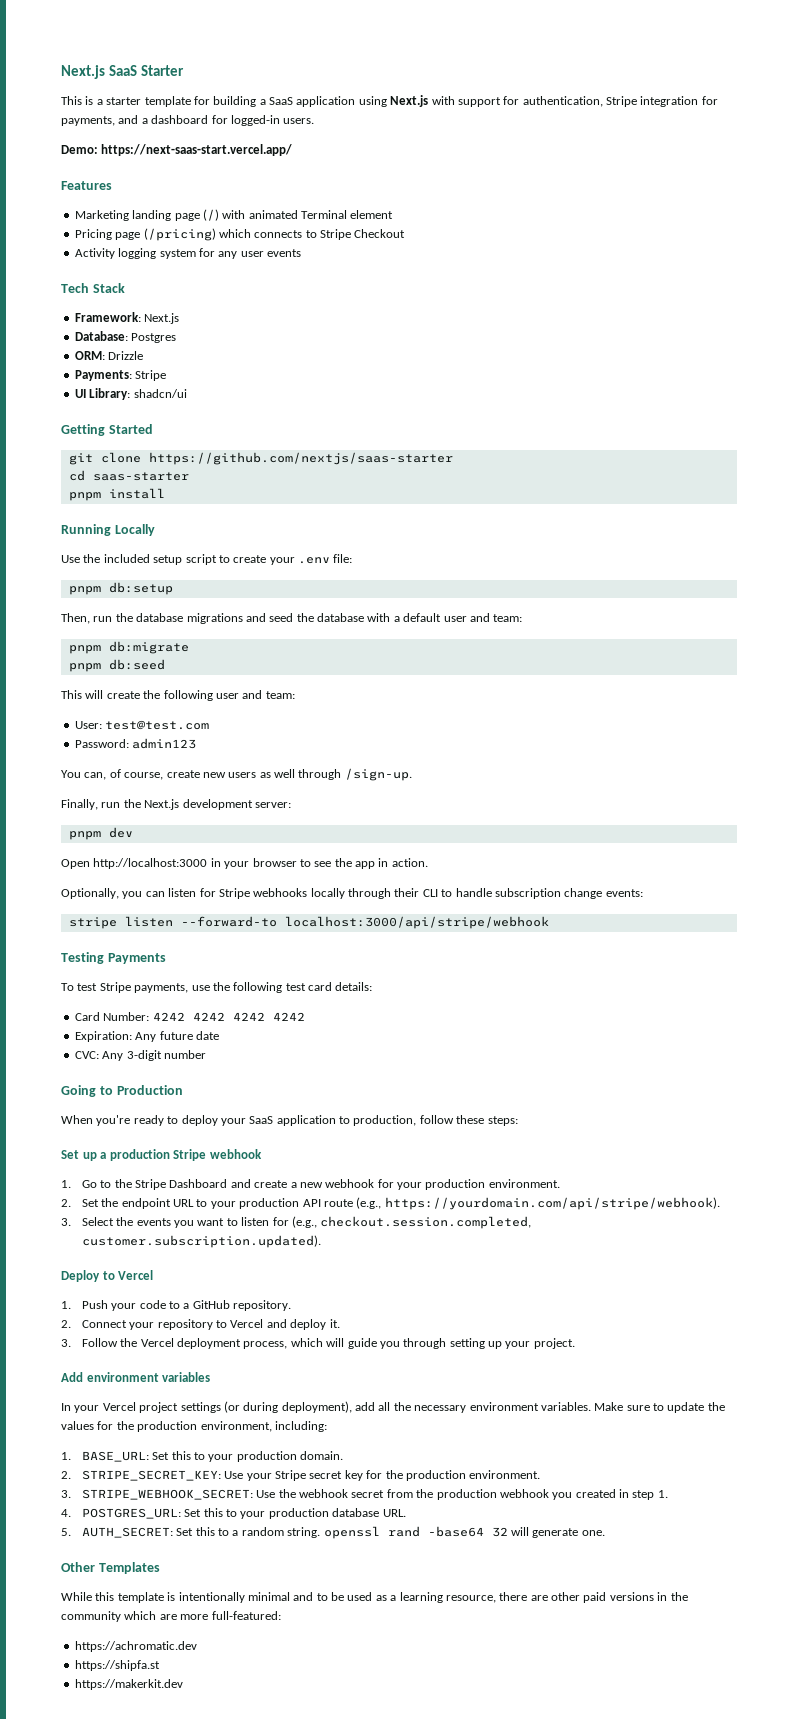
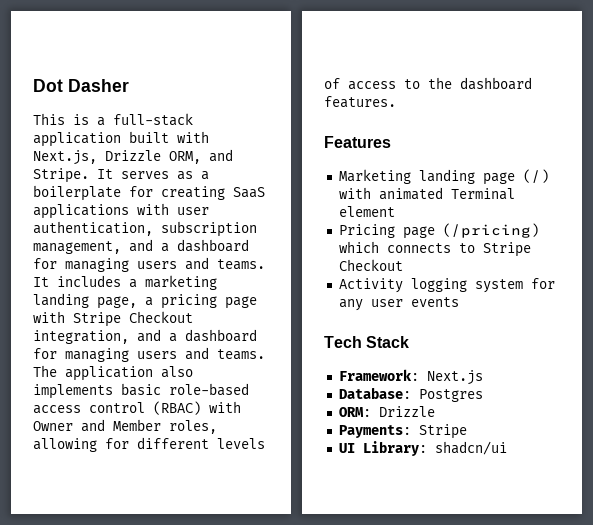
[61,65,184,79] Next.js SaaS Starter -> [33,79,129,92] Dot Dasher
[106,95,718,107] [61,115,315,126] [61,144,293,156] starter template for building a SaaS application using Next.js with support for authentication, Stripe integration for payments, and a dashboard for logged-in users. // Demo: https://next-saas-start.vercel.app/ -> [113,113,193,126] [33,131,209,147] [33,149,233,165] [33,168,209,183] [33,185,265,201] [33,203,209,219] [33,221,257,237] [33,239,249,254] [33,257,265,272] [33,275,217,290] [33,293,257,309] [33,311,193,327] [33,329,257,344] [33,347,265,362] [33,365,193,381] [33,383,249,399] [33,401,241,415] [33,419,217,434] [33,437,265,452] [324,77,532,90] [324,96,396,108] full-stack application built with Next.js, Drizzle ORM, and Stripe. It serves as a boilerplate for creating SaaS applications with user authentication, subscription management, and a dashboard for managing users and teams. It includes a marketing landing page, a pricing page with Stripe Checkout integration, and a dashboard for managing users and teams. The application also implements basic role-based access control (RBAC) with Owner and Member roles, allowing for different levels of access to the dashboard features.
[61,424,153,436] [68,452,453,465] [68,470,189,481] [68,488,165,501] [61,524,155,536] [61,554,353,565] [68,582,173,595] [61,613,523,624] [68,641,189,654] [68,659,165,672] [61,690,295,701] [74,720,210,730] [74,738,197,749] [61,768,412,781] [61,799,291,810] [68,827,133,840] [61,858,428,869] [61,888,643,899] [68,916,549,929] [61,952,166,964] [61,982,373,993] [74,1012,305,1021] [74,1031,219,1042] [74,1050,206,1061] [61,1085,183,1097] [61,1115,518,1126] [61,1149,262,1161] [61,1179,560,1190] [61,1197,720,1210] [61,1216,532,1229] [81,1235,321,1248] [61,1270,154,1282] [61,1300,292,1311] [61,1319,340,1330] [61,1338,575,1349] [61,1372,211,1382] [61,1401,725,1413] [61,1421,327,1432] [61,1451,344,1462] [61,1470,541,1481] [61,1489,668,1500] [61,1508,406,1519] [61,1526,605,1539] [61,1562,160,1574] [61,1592,688,1603] [61,1611,281,1622] [74,1641,197,1652] [74,1660,160,1671] [74,1679,183,1690] // Getting Started // git clone https://github.com/nextjs/saas-starter // cd saas-starter // pnpm install // Running Locally // Use the included setup script to create your .env file: // pnpm db:setup // Then, run the database migrations and seed the database with a default user and team: // pnpm db:migrate // pnpm db:seed // This will create the following user and team: // User: test@test.com // Password: admin123 // You can, of course, create new users as well through /sign-up. // Finally, run the Next.js development server: // pnpm dev // Open http://localhost:3000 in your browser to see the app in action. // Optionally, you can listen for Stripe webhooks locally through their CLI to handle subscription change events: // stripe listen --forward-to localhost:3000/api/stripe/webhook // Testing Payments // To test Stripe payments, use the following test card details: // Card Number: 4242 4242 4242 4242 // Expiration: Any future date // CVC: Any 3-digit number // Going to Production // When you're ready to deploy your SaaS application to production, follow these steps: // Set up a production Stripe webhook // 1. Go to the Stripe Dashboard and create a new webhook for your production environment. // 2. Set the endpoint URL to your production API route (e.g., https://yourdomain.com/api/stripe/webhook). // 3. Select the events you want to listen for (e.g., checkout.session.completed, customer.subscription.updated). // Deploy to Vercel // 1. Push your code to a GitHub repository. // 2. Connect your repository to Vercel and deploy it. // 3. Follow the Vercel deployment process, which will guide you through setting up your project. // Add environment variables // In your Vercel project settings (or during deployment), add all the necessary environment variables. Make sure to update the values for the production environment, including: // 1. BASE_URL: Set this to your production domain. // 2. STRIPE_SECRET_KEY: Use your Stripe secret key for the production environment. // 3. STRIPE_WEBHOOK_SECRET: Use the webhook secret from the production webhook you created in step 1. // 4. POSTGRES_URL: Set this to your production database URL. // 5. AUTH_SECRET: Set this to a random string. openssl rand -base64 32 will generate one. // Other Templates // While this template is intentionally minimal and to be used as a learning resource, there are other paid versions in the community which are more full-featured: // https://achromatic.dev // https://shipfa.st // https://makerkit.dev -> (507, 448) none

